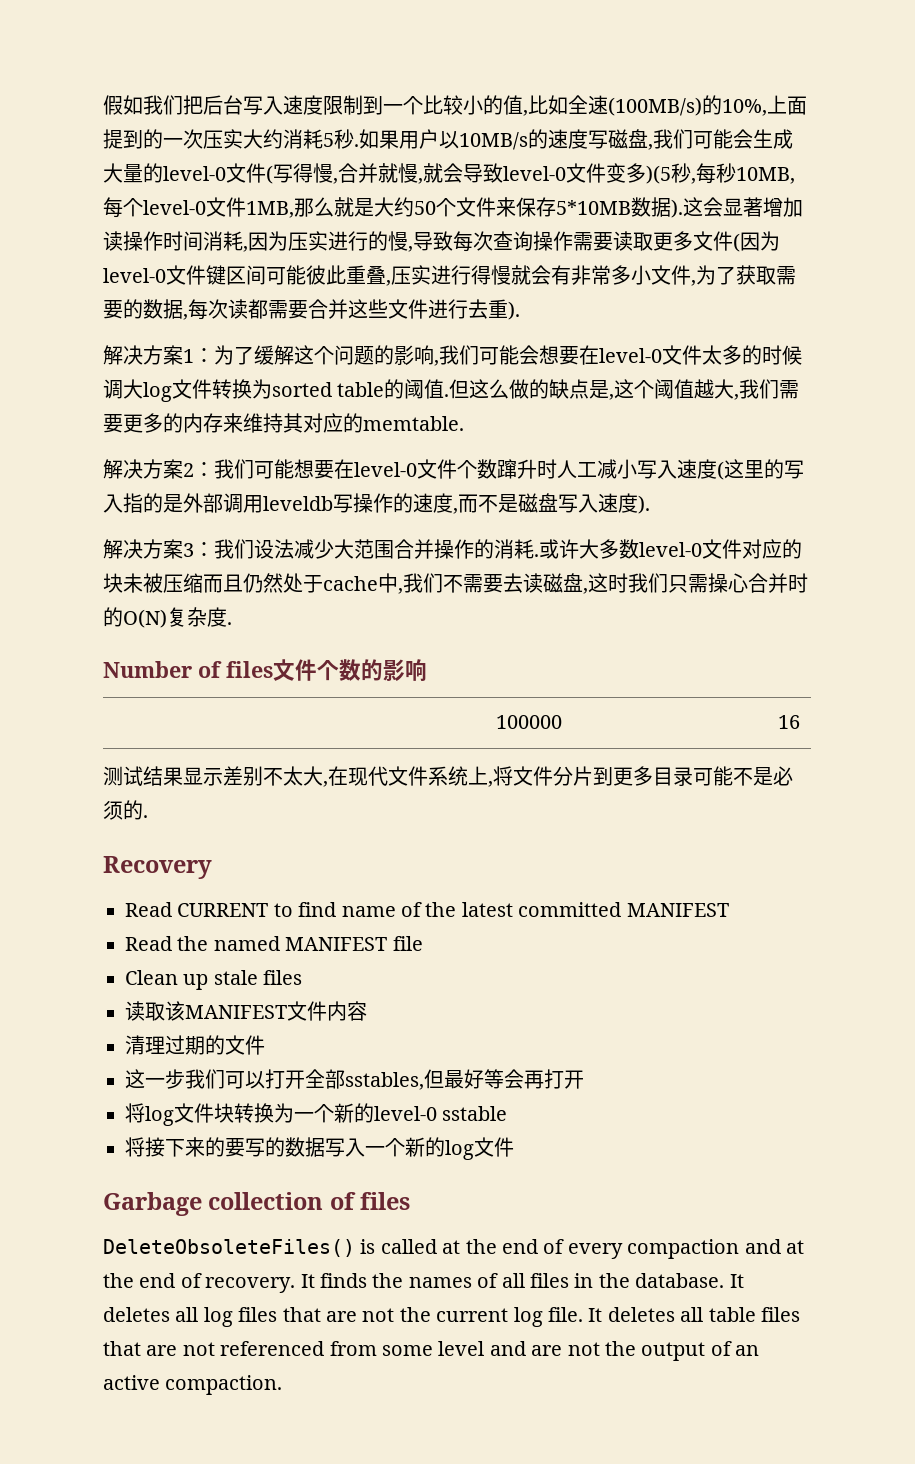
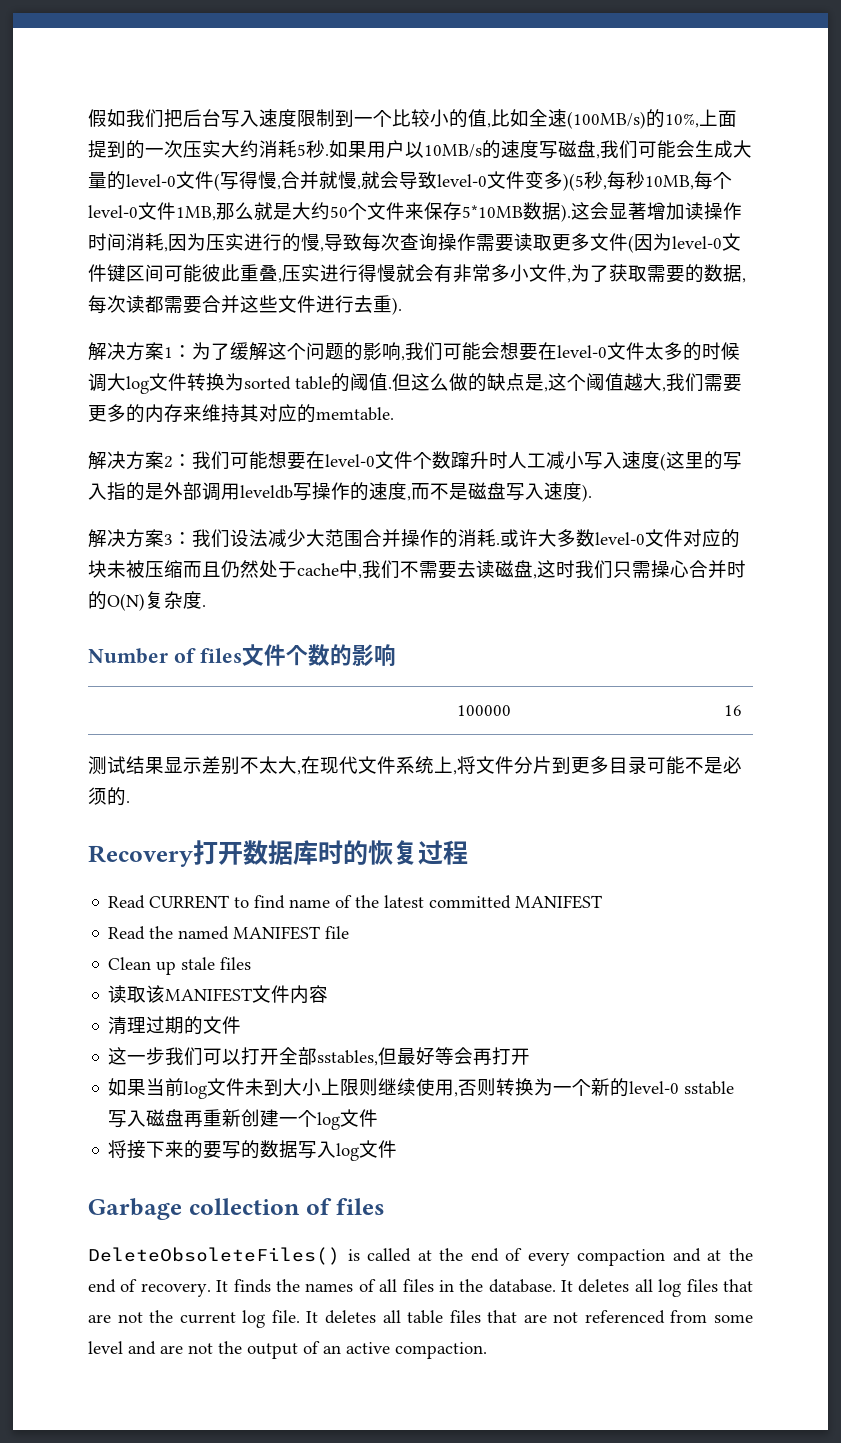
(212, 867) none -> [193,840,468,865] 打开数据库时的恢复过程
[125,1103,234,1126] 将log文件块 -> [108,1078,497,1099] 如果当前log文件未到大小上限则继续使用,否则
(508, 1113) none -> [108,1109,379,1130] 写入磁盘再重新创建一个log文件
[365,1137,445,1157] 一个新的 -> (337, 1149) none

